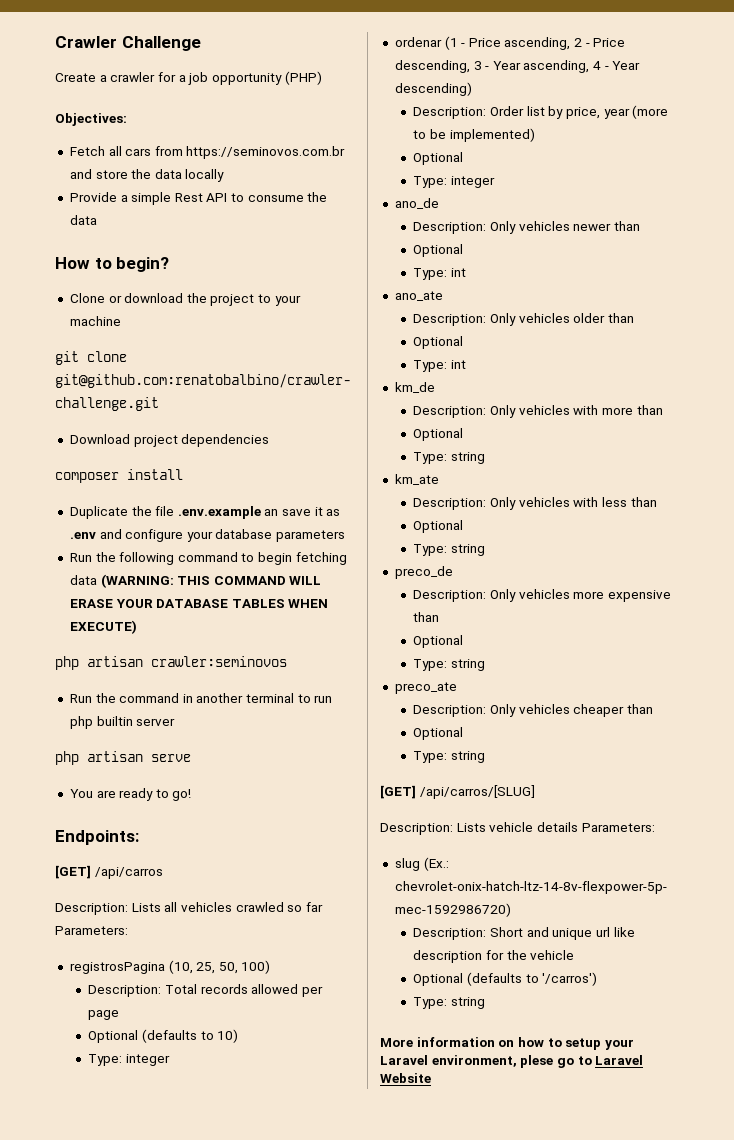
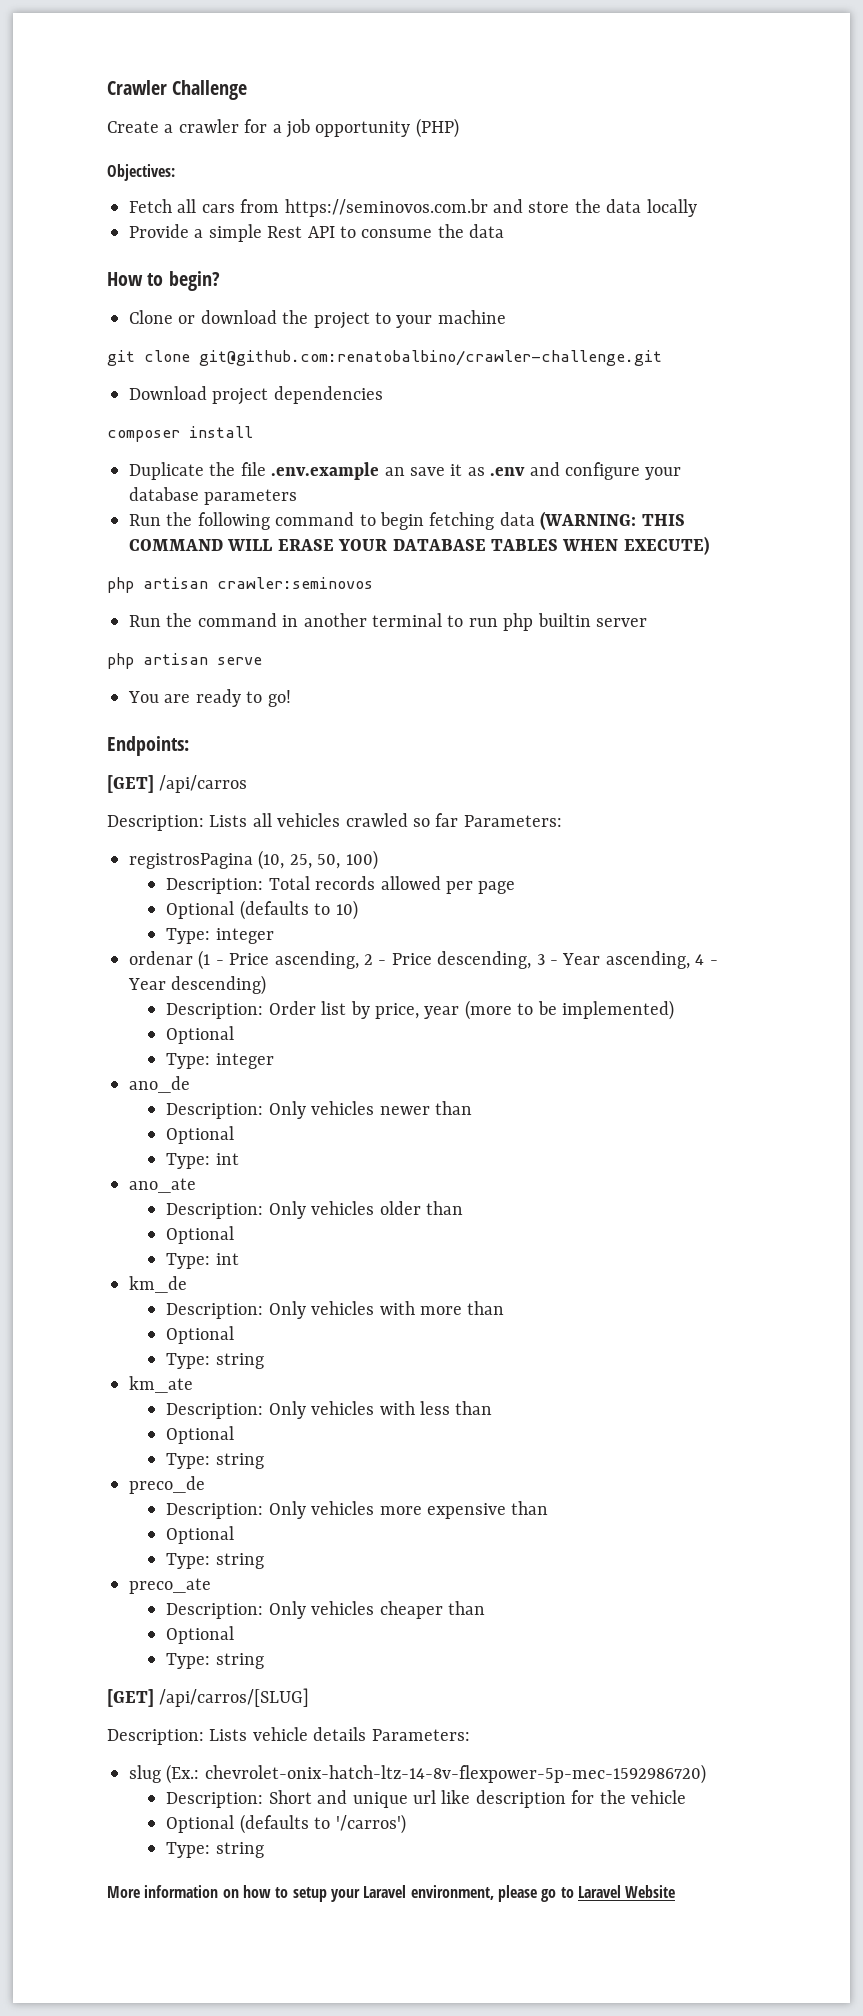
[520,1055,554,1068] plese -> [497,1885,537,1902] please

